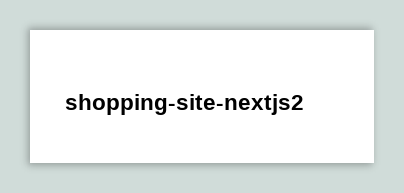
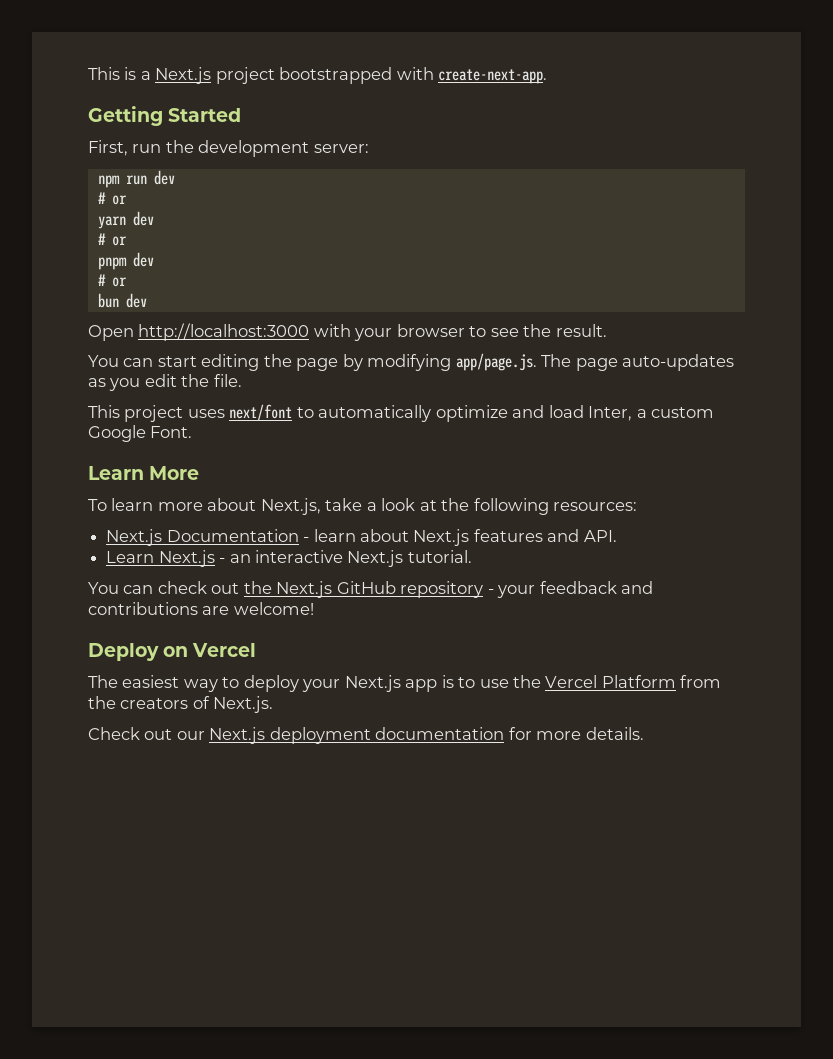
[65,94,304,115] shopping-site-nextjs2 -> [88,67,548,84] [88,106,242,126] [88,140,369,157] [97,170,175,188] [97,192,127,205] [97,211,154,229] [97,233,127,246] [97,252,154,270] [97,274,127,287] [97,293,147,308] [88,323,607,341] [88,353,735,371] [88,374,242,391] [88,404,715,422] [88,425,193,442] [88,466,200,480] [88,498,638,515] [106,529,617,546] [106,550,472,567] [88,581,654,598] [88,602,314,615] [88,643,257,661] [88,675,722,692] [88,696,274,713] [88,727,644,744] This is a Next.js project bootstrapped with create-next-app. // Getting Started // First, run the development server: // npm run dev // # or // yarn dev // # or // pnpm dev // # or // bun dev // Open http://localhost:3000 with your browser to see the result. // You can start editing the page by modifying app/page.js. The page auto-updates as you edit the file. // This project uses next/font to automatically optimize and load Inter, a custom Google Font. // Learn More // To learn more about Next.js, take a look at the following resources: // Next.js Documentation - learn about Next.js features and API. // Learn Next.js - an interactive Next.js tutorial. // You can check out the Next.js GitHub repository - your feedback and contributions are welcome! // Deploy on Vercel // The easiest way to deploy your Next.js app is to use the Vercel Platform from the creators of Next.js. // Check out our Next.js deployment documentation for more details.

